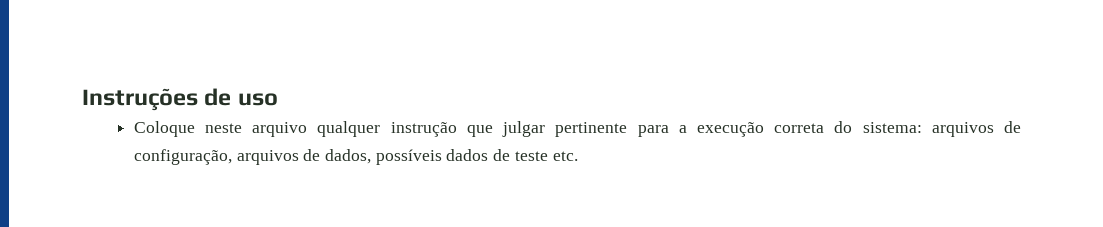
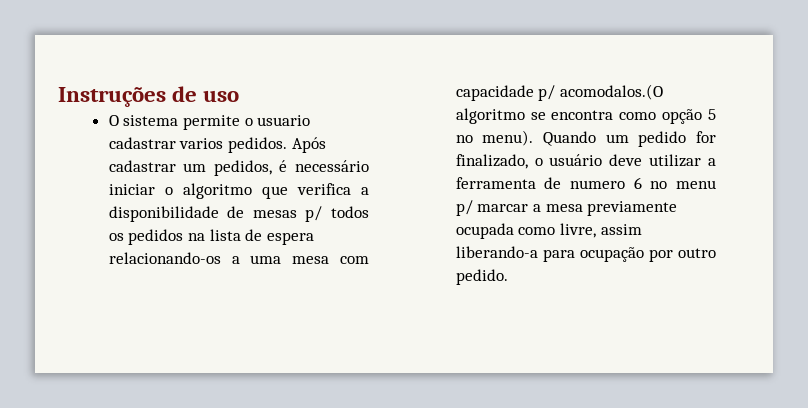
[133,121,1022,137] [133,149,578,165] Coloque neste arquivo qualquer instrução que julgar pertinente para a execução correta do sistema: arquivos de configuração, arquivos de dados, possíveis dados de teste etc. -> [108,115,311,130] [108,137,326,153] [108,160,369,176] [108,183,369,199] [108,206,369,222] [108,229,314,245] [108,252,369,264] [455,84,663,101] [455,108,716,124] [455,130,716,147] [455,154,716,169] [455,177,716,189] [455,200,678,216] [455,223,642,239] [455,246,716,262] [455,269,508,285] O sistema permite o usuario cadastrar varios pedidos. Após cadastrar um pedidos, é necessário iniciar o algoritmo que verifica a disponibilidade de mesas p/ todos os pedidos na lista de espera relacionando-os a uma mesa com capacidade p/ acomodalos.(O algoritmo se encontra como opção 5 no menu). Quando um pedido for finalizado, o usuário deve utilizar a ferramenta de numero 6 no menu p/ marcar a mesa previamente ocupada como livre, assim liberando-a para ocupação por outro pedido.

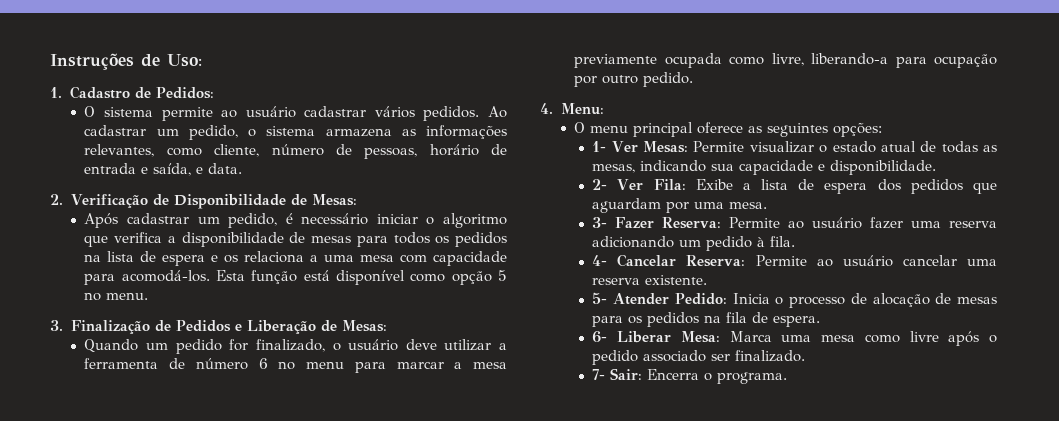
[203,90,240,102] [108,115,311,130] [108,137,287,153] uso // O sistema permite o usuario cadastrar varios pedidos. -> [167,54,202,67] [50,86,214,99] [84,106,507,121] [84,125,507,140] [84,144,508,159] [84,163,243,176] [50,194,358,209] Uso: // 1. Cadastro de Pedidos: // O sistema permite ao usuário cadastrar vários pedidos. Ao cadastrar um pedido, o sistema armazena as informações relevantes, como cliente, número de pessoas, horário de entrada e saída, e data. // 2. Verificação de Disponibilidade de Mesas: //
[213,160,272,176] pedidos, -> [228,213,278,228] pedido,
[305,206,323,222] p/ -> [356,236,388,247] para
[108,252,221,264] relacionando-os -> [211,251,305,263] e os relaciona
[538,84,663,101] [455,108,716,124] [455,130,534,146] p/ acomodalos.(O algoritmo se encontra como opção 5 no menu). -> [84,270,507,285] [84,292,149,301] [50,320,387,334] para acomodá-los. Esta função está disponível como opção 5 no menu. // 3. Finalização de Pedidos e Liberação de Mesas: //
[570,180,626,189] numero -> [195,358,248,370] número
[455,200,473,216] p/ -> [354,362,386,373] para
[600,224,642,235] assim -> (804, 59) none
(508, 277) none -> [540,103,604,115] [574,122,883,137] [592,141,997,153] [592,160,937,175] [592,179,997,194] [592,198,768,213] [592,217,997,229] [592,236,796,251] [592,254,997,267] [592,275,708,285] [592,292,997,308] [592,312,821,327] [592,331,997,346] [592,350,806,365] [592,368,788,384] // 4. Menu: // O menu principal oferece as seguintes opções: // 1- Ver Mesas: Permite visualizar o estado atual de todas as mesas, indicando sua capacidade e disponibilidade. // 2- Ver Fila: Exibe a lista de espera dos pedidos que aguardam por uma mesa. // 3- Fazer Reserva: Permite ao usuário fazer uma reserva adicionando um pedido à fila. // 4- Cancelar Reserva: Permite ao usuário cancelar uma reserva existente. // 5- Atender Pedido: Inicia o processo de alocação de mesas para os pedidos na fila de espera. // 6- Liberar Mesa: Marca uma mesa como livre após o pedido associado ser finalizado. // 7- Sair: Encerra o programa.

